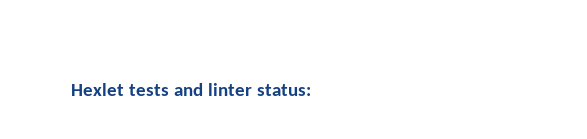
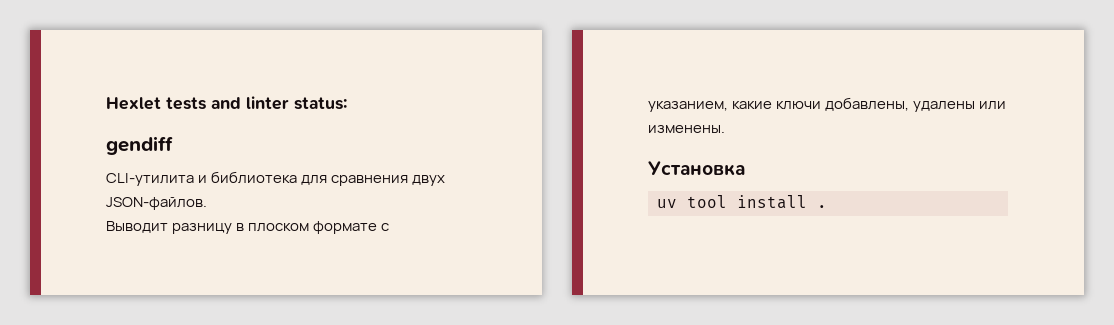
(311, 90) none -> [106,136,173,155] [106,171,446,186] [106,197,207,210] [106,221,390,234] [648,97,1007,112] [648,125,725,133] [648,161,745,176] [657,195,827,209] // gendiff // CLI-утилита и библиотека для сравнения двух JSON-файлов. // Выводит разницу в плоском формате с указанием, какие ключи добавлены, удалены или изменены. // Установка // uv tool install .

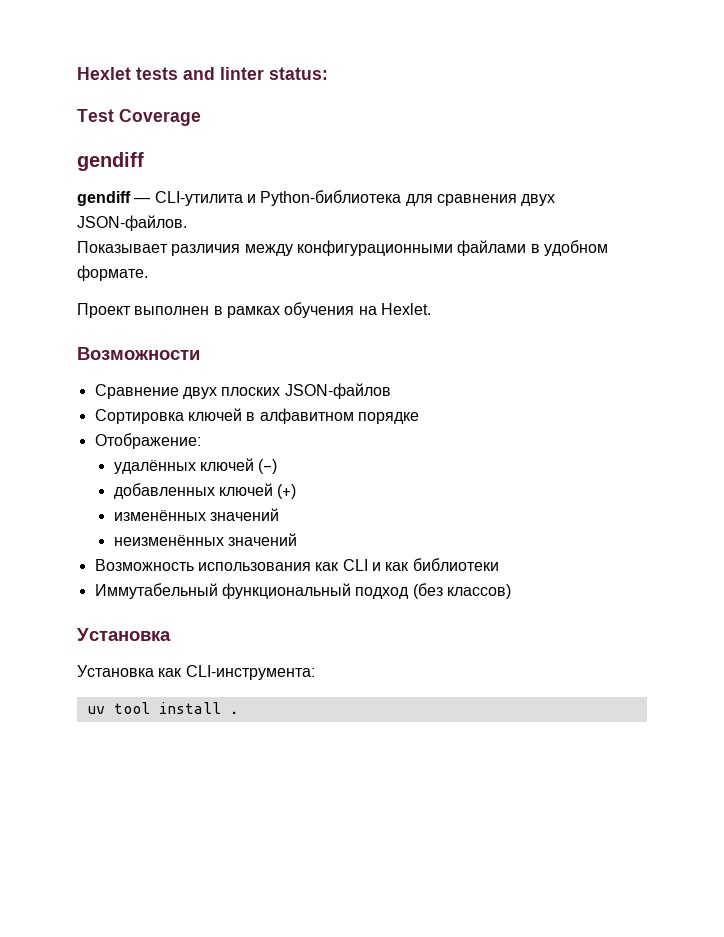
(347, 103) none -> [77,109,201,126] // Test Coverage
(173, 145) none -> [77,191,151,206] gendiff —
[211,171,298,184] библиотека -> [260,190,402,206] Python-библиотека
[106,221,390,234] [648,97,1007,112] [648,125,725,133] [648,161,745,176] Выводит разницу в плоском формате с указанием, какие ключи добавлены, удалены или изменены. // Установка -> [77,240,608,256] [77,265,148,281] [77,302,431,318] [77,347,200,360] [94,383,391,399] [94,408,419,424] [94,433,201,449] [113,458,278,474] [113,483,297,499] [113,508,279,521] [113,533,297,546] [94,558,499,571] [94,583,511,599] [77,628,171,641] [77,665,315,680] Показывает различия между конфигурационными файлами в удобном формате. // Проект выполнен в рамках обучения на Hexlet. // Возможности // Сравнение двух плоских JSON-файлов // Сортировка ключей в алфавитном порядке // Отображение: // удалённых ключей (-) // добавленных ключей (+) // изменённых значений // неизменённых значений // Возможность использования как CLI и как библиотеки // Иммутабельный функциональный подход (без классов) // Установка // Установка как CLI-инструмента:

